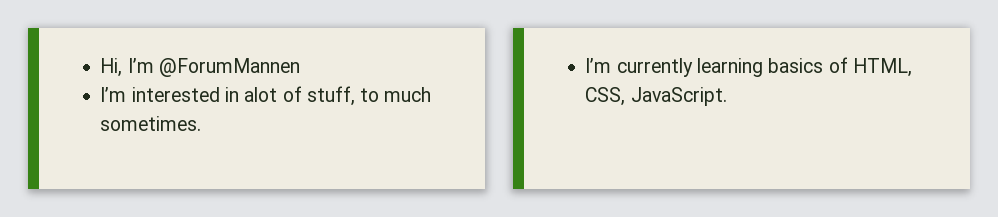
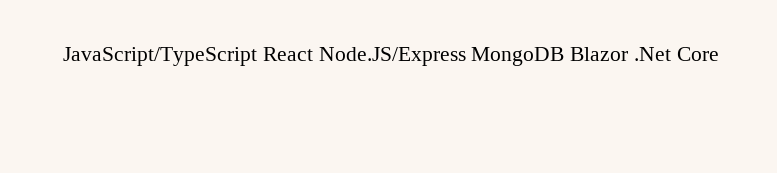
[100,58,300,77] [100,86,432,106] [100,116,202,131] [585,57,912,77] [585,87,727,106] Hi, I’m @ForumMannen // I’m interested in alot of stuff, to much sometimes. // I’m currently learning basics of HTML, CSS, JavaScript. -> [63,47,719,66] JavaScript/TypeScript React Node.JS/Express MongoDB Blazor .Net Core

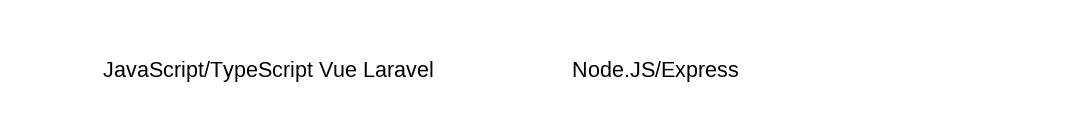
[262,47,719,66] React Node.JS/Express MongoDB Blazor .Net Core -> [319,61,739,82] Vue Laravel Node.JS/Express

